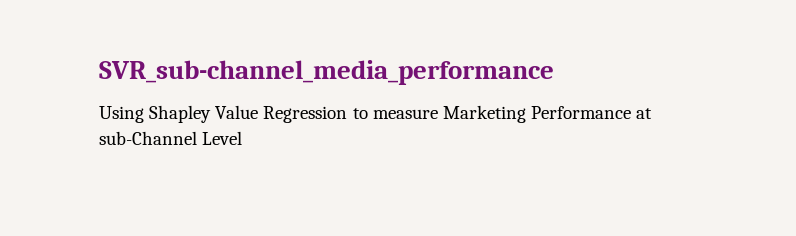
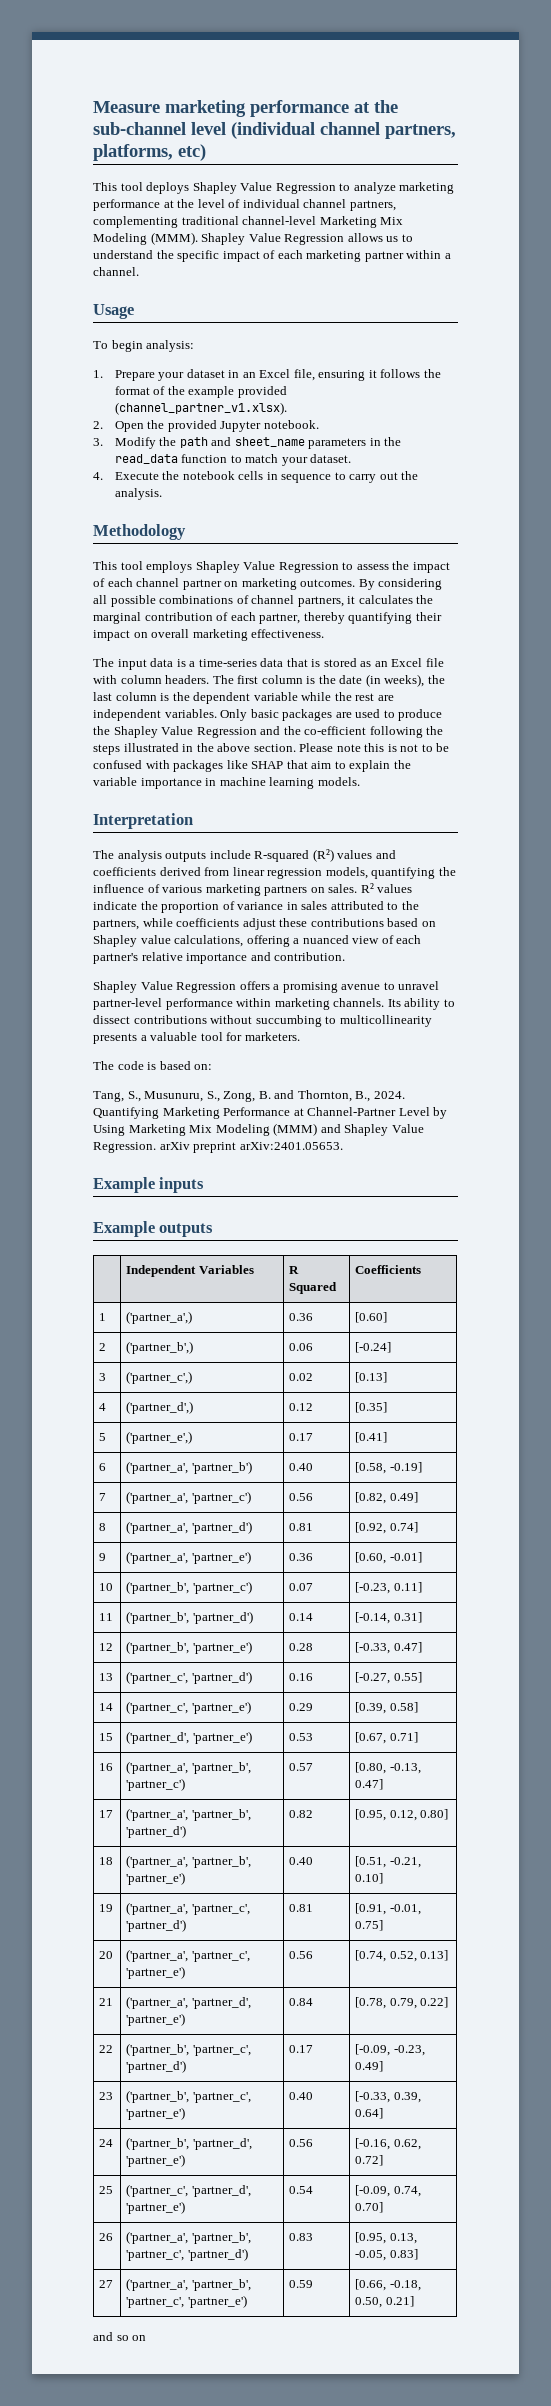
[99,60,554,85] [99,105,653,123] [99,131,243,145] SVR_sub-channel_media_performance // Using Shapley Value Regression to measure Marketing Performance at sub-Channel Level -> [93,100,398,117] [93,122,456,139] [93,144,206,161] [93,182,455,194] [93,199,396,211] [93,216,404,228] [93,232,413,245] [93,250,451,262] [93,267,139,276] [93,304,134,319] [93,340,195,352] [93,369,441,381] [114,386,287,398] [114,402,287,415] [93,420,319,432] [93,437,402,449] [114,454,352,466] [93,471,419,483] [114,488,162,500] [93,524,186,540] [93,561,450,573] [93,578,443,590] [93,595,434,607] [93,612,442,624] [93,629,325,641] [93,658,444,670] [93,674,445,687] [93,692,394,704] [93,709,443,721] [93,726,444,738] [93,743,450,755] [93,760,411,772] [93,777,360,789] [93,813,193,829] [93,849,396,862] [93,867,456,879] [93,883,413,896] [93,901,419,913] [93,918,436,930] [93,935,422,947] [93,952,346,964] [93,981,440,993] [93,998,455,1010] [93,1015,432,1027] [93,1032,300,1044] [93,1061,213,1070] [93,1090,405,1102] [93,1107,448,1119] [93,1123,424,1136] [93,1142,343,1153] [93,1177,205,1193] [93,1221,214,1237] [126,1265,254,1277] [289,1266,300,1274] [289,1282,338,1294] [355,1265,422,1274] [99,1313,107,1321] [126,1311,193,1324] [289,1313,314,1321] [355,1312,388,1323] [99,1343,107,1351] [126,1341,194,1354] [289,1343,314,1351] [355,1342,392,1353] [99,1373,107,1381] [126,1371,193,1384] [289,1373,314,1381] [355,1372,388,1383] [99,1403,107,1411] [126,1401,194,1414] [289,1403,314,1411] [355,1402,388,1413] [99,1433,107,1441] [126,1431,193,1444] [289,1433,314,1441] [355,1432,388,1443] [99,1463,107,1471] [126,1461,252,1474] [289,1463,314,1471] [355,1462,422,1474] [99,1493,107,1501] [126,1491,251,1504] [289,1493,314,1501] [355,1492,418,1504] [99,1523,107,1531] [126,1521,252,1534] [289,1523,314,1531] [355,1522,418,1534] [99,1553,107,1561] [126,1551,251,1564] [289,1553,314,1561] [355,1552,422,1564] [99,1583,114,1591] [126,1581,252,1594] [289,1583,314,1591] [355,1582,422,1594] [99,1613,114,1621] [126,1611,253,1624] [289,1613,314,1621] [355,1612,422,1624] [99,1643,114,1651] [126,1641,252,1654] [289,1643,314,1651] [355,1642,422,1654] [99,1673,114,1681] [126,1671,252,1684] [289,1673,314,1681] [355,1672,422,1684] [99,1703,114,1711] [126,1701,251,1714] [289,1703,314,1711] [355,1702,418,1714] [99,1733,114,1741] [126,1731,252,1744] [289,1733,314,1741] [355,1732,418,1744] [99,1763,114,1771] [126,1761,251,1774] [126,1778,186,1791] [289,1763,314,1771] [355,1762,421,1774] [355,1779,384,1790] [99,1810,114,1818] [126,1808,251,1821] [126,1825,187,1838] [289,1810,314,1818] [355,1809,449,1821] [99,1857,114,1865] [126,1855,251,1868] [126,1872,186,1885] [289,1857,314,1865] [355,1856,421,1868] [355,1873,384,1884] [99,1904,114,1912] [126,1902,250,1915] [126,1919,187,1932] [289,1904,314,1912] [355,1903,421,1915] [355,1920,384,1931] [99,1951,114,1959] [126,1949,250,1962] [126,1966,186,1979] [289,1951,314,1959] [355,1950,449,1962] [99,1998,114,2006] [126,1996,251,2009] [126,2013,186,2026] [289,1998,314,2006] [355,1997,449,2009] [99,2045,114,2053] [126,2043,251,2056] [126,2060,187,2073] [289,2045,314,2053] [355,2044,425,2056] [355,2061,384,2072] [99,2092,114,2100] [126,2090,251,2103] [126,2107,186,2120] [289,2092,314,2100] [355,2091,421,2103] [355,2108,384,2119] [99,2139,114,2147] [126,2137,252,2150] [126,2154,186,2167] [289,2139,314,2147] [355,2138,421,2150] [355,2155,384,2166] [99,2186,114,2194] [126,2184,251,2197] [126,2201,186,2214] [289,2186,314,2194] [355,2185,421,2197] [355,2202,384,2213] [99,2233,114,2241] [126,2231,251,2244] [126,2248,248,2261] [289,2233,314,2241] [355,2232,417,2244] [355,2249,418,2261] [99,2280,114,2288] [126,2278,251,2291] [126,2295,247,2308] [289,2280,314,2288] [355,2279,421,2291] [355,2296,414,2308] [93,2332,147,2341] Measure marketing performance at the sub-channel level (individual channel partners, platforms, etc) // This tool deploys Shapley Value Regression to analyze marketing performance at the level of individual channel partners, complementing traditional channel-level Marketing Mix Modeling (MMM). Shapley Value Regression allows us to understand the specific impact of each marketing partner within a channel. // Usage // To begin analysis: // 1. Prepare your dataset in an Excel file, ensuring it follows the format of the example provided (channel_partner_v1.xlsx). // 2. Open the provided Jupyter notebook. // 3. Modify the path and sheet_name parameters in the read_data function to match your dataset. // 4. Execute the notebook cells in sequence to carry out the analysis. // Methodology // This tool employs Shapley Value Regression to assess the impact of each channel partner on marketing outcomes. By considering all possible combinations of channel partners, it calculates the marginal contribution of each partner, thereby quantifying their impact on overall marketing effectiveness. // The input data is a time-series data that is stored as an Excel file with column headers. The first column is the date (in weeks), the last column is the dependent variable while the rest are independent variables. Only basic packages are used to produce the Shapley Value Regression and the co-efficient following the steps illustrated in the above section. Please note this is not to be confused with packages like SHAP that aim to explain the variable importance in machine learning models. // Interpretation // The analysis outputs include R-squared (R²) values and coefficients derived from linear regression models, quantifying the influence of various marketing partners on sales. R² values indicate the proportion of variance in sales attributed to the partners, while coefficients adjust these contributions based on Shapley value calculations, offering a nuanced view of each partner's relative importance and contribution. // Shapley Value Regression offers a promising avenue to unravel partner-level performance within marketing channels. Its ability to dissect contributions without succumbing to multicollinearity presents a valuable tool for marketers. // The code is based on: // Tang, S., Musunuru, S., Zong, B. and Thornton, B., 2024. Quantifying Marketing Performance at Channel-Partner Level by Using Marketing Mix Modeling (MMM) and Shapley Value Regression. arXiv preprint arXiv:2401.05653. // Example inputs // Example outputs // | Independent Variables | R Squared | Coefficients // 1 | ('partner_a',) | 0.36 | [0.60] // 2 | ('partner_b',) | 0.06 | [-0.24] // 3 | ('partner_c',) | 0.02 | [0.13] // 4 | ('partner_d',) | 0.12 | [0.35] // 5 | ('partner_e',) | 0.17 | [0.41] // 6 | ('partner_a', 'partner_b') | 0.40 | [0.58, -0.19] // 7 | ('partner_a', 'partner_c') | 0.56 | [0.82, 0.49] // 8 | ('partner_a', 'partner_d') | 0.81 | [0.92, 0.74] // 9 | ('partner_a', 'partner_e') | 0.36 | [0.60, -0.01] // 10 | ('partner_b', 'partner_c') | 0.07 | [-0.23, 0.11] // 11 | ('partner_b', 'partner_d') | 0.14 | [-0.14, 0.31] // 12 | ('partner_b', 'partner_e') | 0.28 | [-0.33, 0.47] // 13 | ('partner_c', 'partner_d') | 0.16 | [-0.27, 0.55] // 14 | ('partner_c', 'partner_e') | 0.29 | [0.39, 0.58] // 15 | ('partner_d', 'partner_e') | 0.53 | [0.67, 0.71] // 16 | ('partner_a', 'partner_b', 'partner_c') | 0.57 | [0.80, -0.13, 0.47] // 17 | ('partner_a', 'partner_b', 'partner_d') | 0.82 | [0.95, 0.12, 0.80] // 18 | ('partner_a', 'partner_b', 'partner_e') | 0.40 | [0.51, -0.21, 0.10] // 19 | ('partner_a', 'partner_c', 'partner_d') | 0.81 | [0.91, -0.01, 0.75] // 20 | ('partner_a', 'partner_c', 'partner_e') | 0.56 | [0.74, 0.52, 0.13] // 21 | ('partner_a', 'partner_d', 'partner_e') | 0.84 | [0.78, 0.79, 0.22] // 22 | ('partner_b', 'partner_c', 'partner_d') | 0.17 | [-0.09, -0.23, 0.49] // 23 | ('partner_b', 'partner_c', 'partner_e') | 0.40 | [-0.33, 0.39, 0.64] // 24 | ('partner_b', 'partner_d', 'partner_e') | 0.56 | [-0.16, 0.62, 0.72] // 25 | ('partner_c', 'partner_d', 'partner_e') | 0.54 | [-0.09, 0.74, 0.70] // 26 | ('partner_a', 'partner_b', 'partner_c', 'partner_d') | 0.83 | [0.95, 0.13, -0.05, 0.83] // 27 | ('partner_a', 'partner_b', 'partner_c', 'partner_e') | 0.59 | [0.66, -0.18, 0.50, 0.21] // and so on

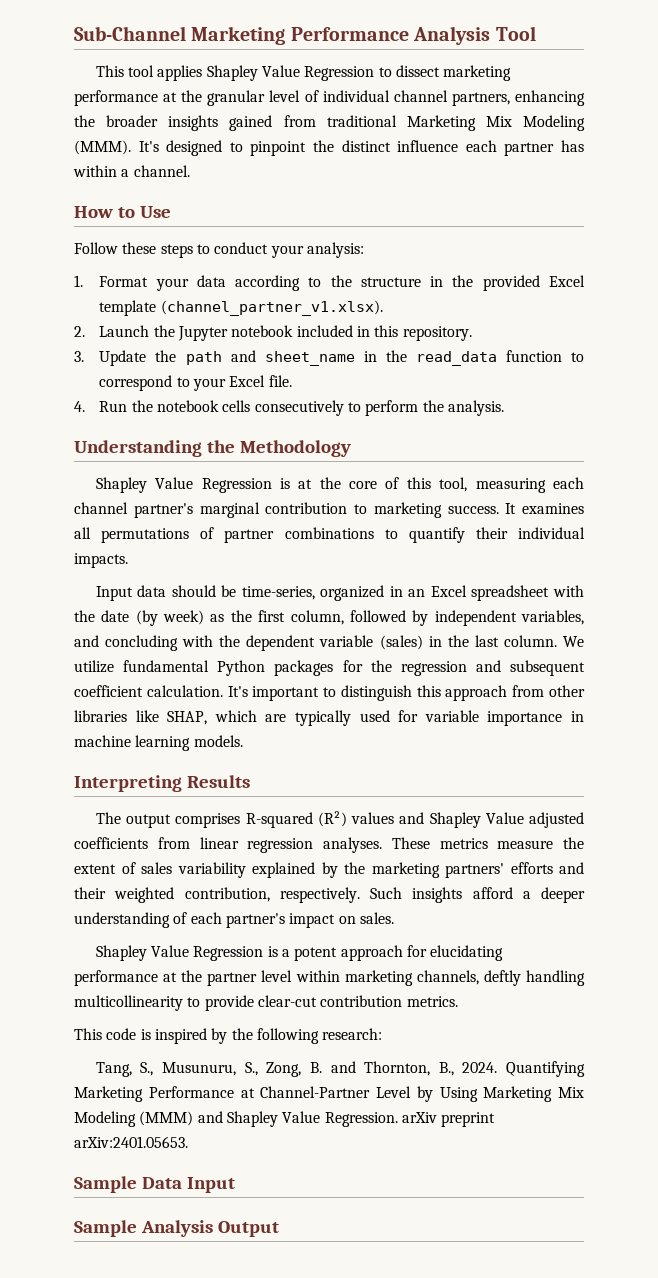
[93,100,398,117] [93,122,456,139] [93,144,206,161] [93,182,455,194] [93,199,195,211] Measure marketing performance at the sub-channel level (individual channel partners, platforms, etc) // This tool deploys Shapley Value Regression to analyze marketing performance at the -> [74,26,536,45] [95,65,512,81] [74,90,266,106] Sub-Channel Marketing Performance Analysis Tool // This tool applies Shapley Value Regression to dissect marketing performance at the granular
[93,216,404,228] [93,232,413,245] [93,250,451,262] [93,267,139,276] [93,304,134,319] [93,340,195,352] [93,369,441,381] [114,386,287,398] [114,402,287,415] [93,420,319,432] complementing traditional channel-level Marketing Mix Modeling (MMM). Shapley Value Regression allows us to understand the specific impact of each marketing partner within a channel. // Usage // To begin analysis: // 1. Prepare your dataset in an Excel file, ensuring it follows the format of the example provided (channel_partner_v1.xlsx). // 2. Open the provided Jupyter notebook. -> [515,90,585,106] [74,115,585,131] [74,140,585,156] [73,165,190,177] [74,206,171,218] [74,242,364,258] [74,275,585,291] [99,300,383,316] [74,325,472,341] enhancing the broader insights gained from traditional Marketing Mix Modeling (MMM). It's designed to pinpoint the distinct influence each partner has within a channel. // How to Use // Follow these steps to conduct your analysis: // 1. Format your data according to the structure in the provided Excel template (channel_partner_v1.xlsx). // 2. Launch the Jupyter notebook included in this repository.
[114,437,156,449] Modify -> [99,350,147,366] Update
[308,438,367,449] parameters -> (355, 358) none
[245,454,352,466] match your dataset. -> [99,375,292,391] correspond to your Excel file.
[114,472,159,480] Execute -> [99,401,128,412] Run
[266,472,398,483] in sequence to carry out -> [254,400,419,416] consecutively to perform
(162, 494) none -> [74,440,235,457] Understanding the
[93,561,450,573] [93,578,443,590] [93,595,434,607] [93,612,442,624] [93,629,325,641] [93,658,444,670] [93,674,445,687] [93,692,394,704] [93,709,443,721] [93,726,444,738] [93,743,450,755] [93,760,411,772] This tool employs Shapley Value Regression to assess the impact of each channel partner on marketing outcomes. By considering all possible combinations of channel partners, it calculates the marginal contribution of each partner, thereby quantifying their impact on overall marketing effectiveness. // The input data is a time-series data that is stored as an Excel file with column headers. The first column is the date (in weeks), the last column is the dependent variable while the rest are independent variables. Only basic packages are used to produce the Shapley Value Regression and the co-efficient following the steps illustrated in the above section. Please note this is not to be confused with packages like SHAP that aim to explain the -> [95,477,584,493] [74,502,584,518] [74,527,585,543] [74,553,128,568] [95,585,584,601] [74,610,585,626] [74,635,584,651] [74,660,585,676] [74,685,585,701] [74,710,419,726] Shapley Value Regression is at the core of this tool, measuring each channel partner's marginal contribution to marketing success. It examines all permutations of partner combinations to quantify their individual impacts. // Input data should be time-series, organized in an Excel spreadsheet with the date (by week) as the first column, followed by independent variables, and concluding with the dependent variable (sales) in the last column. We utilize fundamental Python packages for the regression and subsequent coefficient calculation. It's important to distinguish this approach from other libraries like SHAP, which are typically used for
[93,813,193,829] [93,850,251,862] Interpretation // The analysis outputs include -> [74,775,250,792] [95,812,241,828] Interpreting Results // The output comprises
[93,867,456,879] [93,883,413,896] [93,901,419,913] [93,918,436,930] [93,935,422,947] [93,952,346,964] [93,981,440,993] [93,998,455,1010] [93,1015,432,1027] [93,1032,300,1044] [93,1061,213,1070] coefficients derived from linear regression models, quantifying the influence of various marketing partners on sales. R² values indicate the proportion of variance in sales attributed to the partners, while coefficients adjust these contributions based on Shapley value calculations, offering a nuanced view of each partner's relative importance and contribution. // Shapley Value Regression offers a promising avenue to unravel partner-level performance within marketing channels. Its ability to dissect contributions without succumbing to multicollinearity presents a valuable tool for marketers. // The code is based on: -> [429,812,584,828] [74,837,584,853] [74,862,584,878] [74,887,585,903] [74,912,394,928] [95,945,504,961] [74,970,585,986] [74,995,458,1011] [74,1028,383,1044] Shapley Value adjusted coefficients from linear regression analyses. These metrics measure the extent of sales variability explained by the marketing partners' efforts and their weighted contribution, respectively. Such insights afford a deeper understanding of each partner's impact on sales. // Shapley Value Regression is a potent approach for elucidating performance at the partner level within marketing channels, deftly handling multicollinearity to provide clear-cut contribution metrics. // This code is inspired by the following research:
[93,1177,205,1193] [93,1221,214,1237] [126,1265,254,1277] [289,1266,300,1274] [289,1282,338,1294] [355,1265,422,1274] [99,1313,107,1321] [126,1311,193,1324] [289,1313,314,1321] [355,1312,388,1323] [99,1343,107,1351] [126,1341,194,1354] [289,1343,314,1351] [355,1342,392,1353] [99,1373,107,1381] [126,1371,193,1384] [289,1373,314,1381] [355,1372,388,1383] [99,1403,107,1411] [126,1401,194,1414] [289,1403,314,1411] [355,1402,388,1413] [99,1433,107,1441] [126,1431,193,1444] [289,1433,314,1441] [355,1432,388,1443] [99,1463,107,1471] [126,1461,252,1474] [289,1463,314,1471] [355,1462,422,1474] [99,1493,107,1501] [126,1491,251,1504] [289,1493,314,1501] [355,1492,418,1504] [99,1523,107,1531] [126,1521,252,1534] [289,1523,314,1531] [355,1522,418,1534] [99,1553,107,1561] [126,1551,251,1564] [289,1553,314,1561] [355,1552,422,1564] [99,1583,114,1591] [126,1581,252,1594] [289,1583,314,1591] [355,1582,422,1594] [99,1613,114,1621] [126,1611,253,1624] [289,1613,314,1621] [355,1612,422,1624] [99,1643,114,1651] [126,1641,252,1654] [289,1643,314,1651] [355,1642,422,1654] [99,1673,114,1681] [126,1671,252,1684] [289,1673,314,1681] [355,1672,422,1684] [99,1703,114,1711] [126,1701,251,1714] [289,1703,314,1711] [355,1702,418,1714] [99,1733,114,1741] [126,1731,252,1744] [289,1733,314,1741] [355,1732,418,1744] [99,1763,114,1771] [126,1761,251,1774] [126,1778,186,1791] [289,1763,314,1771] [355,1762,421,1774] [355,1779,384,1790] [99,1810,114,1818] [126,1808,251,1821] [126,1825,187,1838] [289,1810,314,1818] [355,1809,449,1821] [99,1857,114,1865] [126,1855,251,1868] [126,1872,186,1885] [289,1857,314,1865] [355,1856,421,1868] [355,1873,384,1884] [99,1904,114,1912] [126,1902,250,1915] [126,1919,187,1932] [289,1904,314,1912] [355,1903,421,1915] [355,1920,384,1931] [99,1951,114,1959] [126,1949,250,1962] [126,1966,186,1979] [289,1951,314,1959] [355,1950,449,1962] [99,1998,114,2006] [126,1996,251,2009] [126,2013,186,2026] [289,1998,314,2006] [355,1997,449,2009] [99,2045,114,2053] [126,2043,251,2056] [126,2060,187,2073] [289,2045,314,2053] [355,2044,425,2056] [355,2061,384,2072] [99,2092,114,2100] [126,2090,251,2103] [126,2107,186,2120] [289,2092,314,2100] [355,2091,421,2103] [355,2108,384,2119] [99,2139,114,2147] [126,2137,252,2150] [126,2154,186,2167] [289,2139,314,2147] [355,2138,421,2150] [355,2155,384,2166] [99,2186,114,2194] [126,2184,251,2197] [126,2201,186,2214] [289,2186,314,2194] [355,2185,421,2197] [355,2202,384,2213] [99,2233,114,2241] [126,2231,251,2244] [126,2248,248,2261] [289,2233,314,2241] [355,2232,417,2244] [355,2249,418,2261] [99,2280,114,2288] [126,2278,251,2291] [126,2295,247,2308] [289,2280,314,2288] [355,2279,421,2291] [355,2296,414,2308] [93,2332,147,2341] Example inputs // Example outputs // | Independent Variables | R Squared | Coefficients // 1 | ('partner_a',) | 0.36 | [0.60] // 2 | ('partner_b',) | 0.06 | [-0.24] // 3 | ('partner_c',) | 0.02 | [0.13] // 4 | ('partner_d',) | 0.12 | [0.35] // 5 | ('partner_e',) | 0.17 | [0.41] // 6 | ('partner_a', 'partner_b') | 0.40 | [0.58, -0.19] // 7 | ('partner_a', 'partner_c') | 0.56 | [0.82, 0.49] // 8 | ('partner_a', 'partner_d') | 0.81 | [0.92, 0.74] // 9 | ('partner_a', 'partner_e') | 0.36 | [0.60, -0.01] // 10 | ('partner_b', 'partner_c') | 0.07 | [-0.23, 0.11] // 11 | ('partner_b', 'partner_d') | 0.14 | [-0.14, 0.31] // 12 | ('partner_b', 'partner_e') | 0.28 | [-0.33, 0.47] // 13 | ('partner_c', 'partner_d') | 0.16 | [-0.27, 0.55] // 14 | ('partner_c', 'partner_e') | 0.29 | [0.39, 0.58] // 15 | ('partner_d', 'partner_e') | 0.53 | [0.67, 0.71] // 16 | ('partner_a', 'partner_b', 'partner_c') | 0.57 | [0.80, -0.13, 0.47] // 17 | ('partner_a', 'partner_b', 'partner_d') | 0.82 | [0.95, 0.12, 0.80] // 18 | ('partner_a', 'partner_b', 'partner_e') | 0.40 | [0.51, -0.21, 0.10] // 19 | ('partner_a', 'partner_c', 'partner_d') | 0.81 | [0.91, -0.01, 0.75] // 20 | ('partner_a', 'partner_c', 'partner_e') | 0.56 | [0.74, 0.52, 0.13] // 21 | ('partner_a', 'partner_d', 'partner_e') | 0.84 | [0.78, 0.79, 0.22] // 22 | ('partner_b', 'partner_c', 'partner_d') | 0.17 | [-0.09, -0.23, 0.49] // 23 | ('partner_b', 'partner_c', 'partner_e') | 0.40 | [-0.33, 0.39, 0.64] // 24 | ('partner_b', 'partner_d', 'partner_e') | 0.56 | [-0.16, 0.62, 0.72] // 25 | ('partner_c', 'partner_d', 'partner_e') | 0.54 | [-0.09, 0.74, 0.70] // 26 | ('partner_a', 'partner_b', 'partner_c', 'partner_d') | 0.83 | [0.95, 0.13, -0.05, 0.83] // 27 | ('partner_a', 'partner_b', 'partner_c', 'partner_e') | 0.59 | [0.66, -0.18, 0.50, 0.21] // and so on -> [74,1176,235,1193] [74,1220,279,1237] Sample Data Input // Sample Analysis Output

